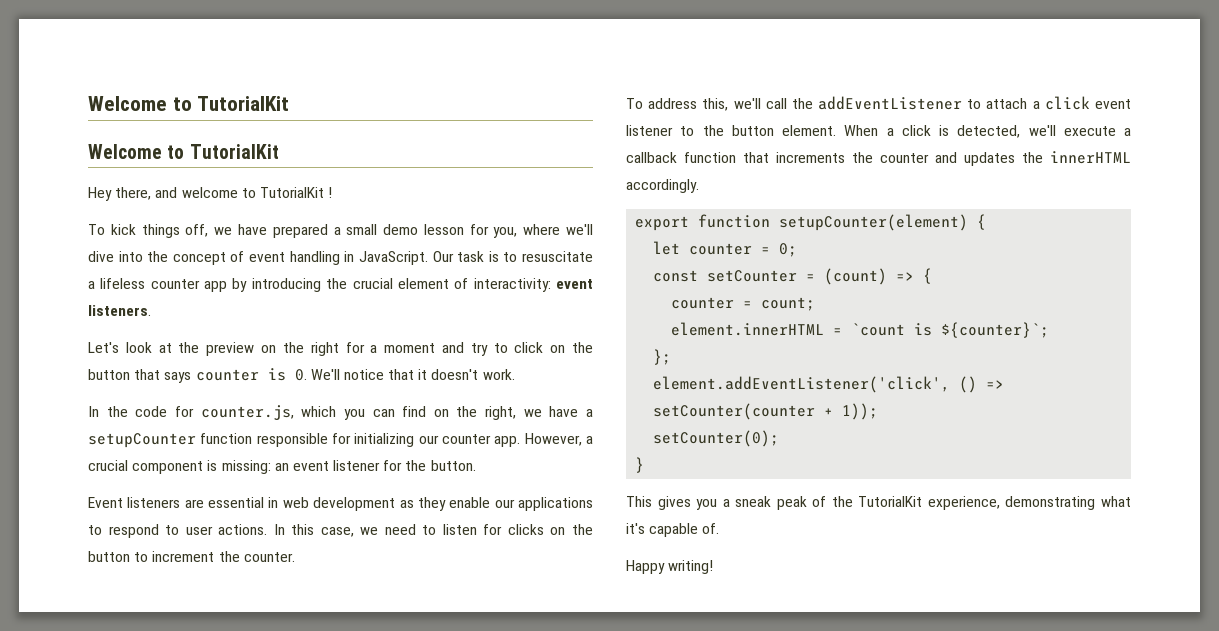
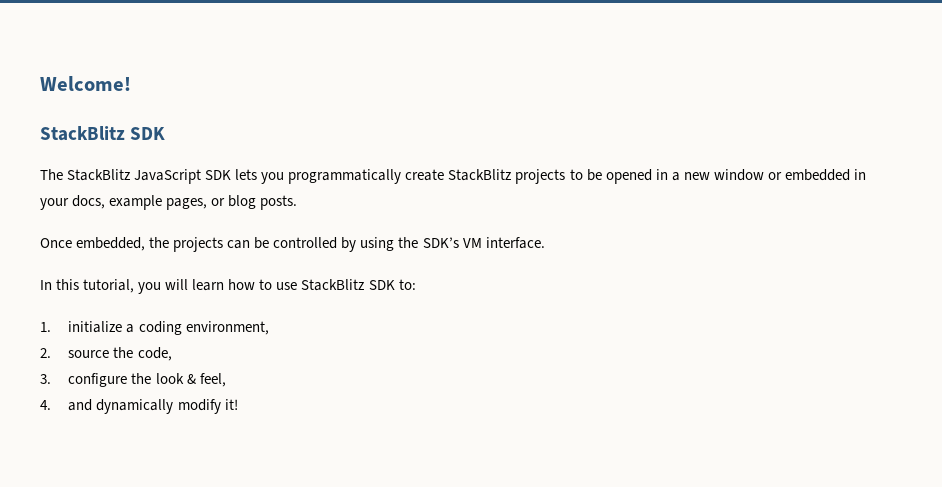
[88,96,290,111] [88,144,279,159] [88,187,333,201] [88,224,593,238] [88,251,594,265] [88,278,593,292] [88,305,151,316] [88,342,593,356] [88,368,515,383] [88,405,594,420] [88,433,593,448] [88,460,476,474] [88,497,593,511] [88,524,593,538] [88,551,295,562] [626,96,1131,111] [626,125,1131,138] [626,151,1131,166] [626,179,699,193] [635,214,987,231] [653,241,798,257] [653,268,933,285] [671,297,816,311] [671,322,1050,338] [653,349,672,365] [653,376,1005,393] [653,403,879,420] [653,430,780,447] [635,457,645,473] [626,496,1131,510] [626,523,720,537] [626,560,714,574] Welcome to TutorialKit // Welcome to TutorialKit // Hey there, and welcome to TutorialKit ! // To kick things off, we have prepared a small demo lesson for you, where we'll dive into the concept of event handling in JavaScript. Our task is to resuscitate a lifeless counter app by introducing the crucial element of interactivity: event listeners. // Let's look at the preview on the right for a moment and try to click on the button that says counter is 0. We'll notice that it doesn't work. // In the code for counter.js, which you can find on the right, we have a setupCounter function responsible for initializing our counter app. However, a crucial component is missing: an event listener for the button. // Event listeners are essential in web development as they enable our applications to respond to user actions. In this case, we need to listen for clicks on the button to increment the counter. // To address this, we'll call the addEventListener to attach a click event listener to the button element. When a click is detected, we'll execute a callback function that increments the counter and updates the innerHTML accordingly. // export function setupCounter(element) { // let counter = 0; // const setCounter = (count) => { // counter = count; // element.innerHTML = `count is ${counter}`; // }; // element.addEventListener('click', () => setCounter(counter + 1)); // setCounter(0); // } // This gives you a sneak peak of the TutorialKit experience, demonstrating what it's capable of. // Happy writing! -> [40,76,131,91] [40,126,166,141] [40,169,866,184] [40,195,298,210] [40,237,545,252] [40,279,416,294] [40,321,269,335] [40,347,172,361] [40,373,226,387] [40,399,238,414] Welcome! // StackBlitz SDK // The StackBlitz JavaScript SDK lets you programmatically create StackBlitz projects to be opened in a new window or embedded in your docs, example pages, or blog posts. // Once embedded, the projects can be controlled by using the SDK’s VM interface. // In this tutorial, you will learn how to use StackBlitz SDK to: // 1. initialize a coding environment, // 2. source the code, // 3. configure the look & feel, // 4. and dynamically modify it!

